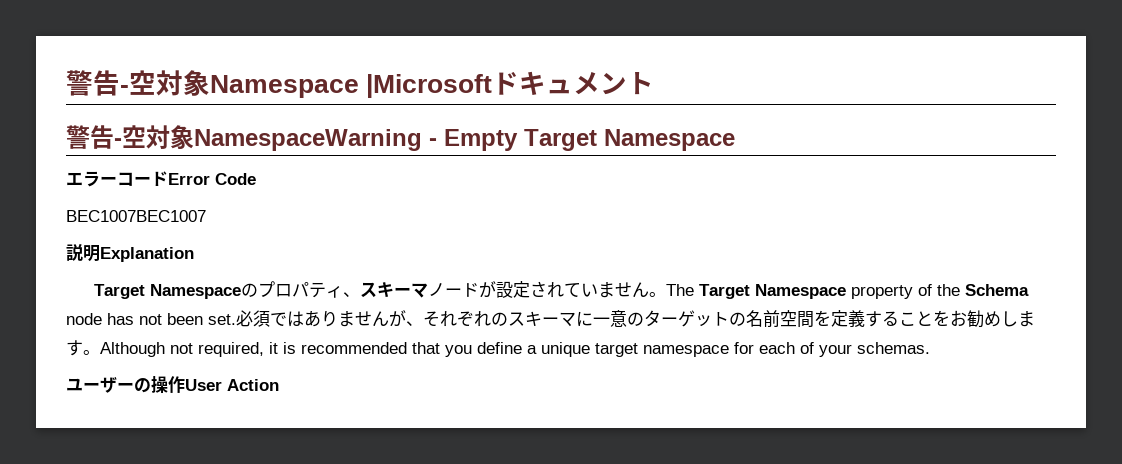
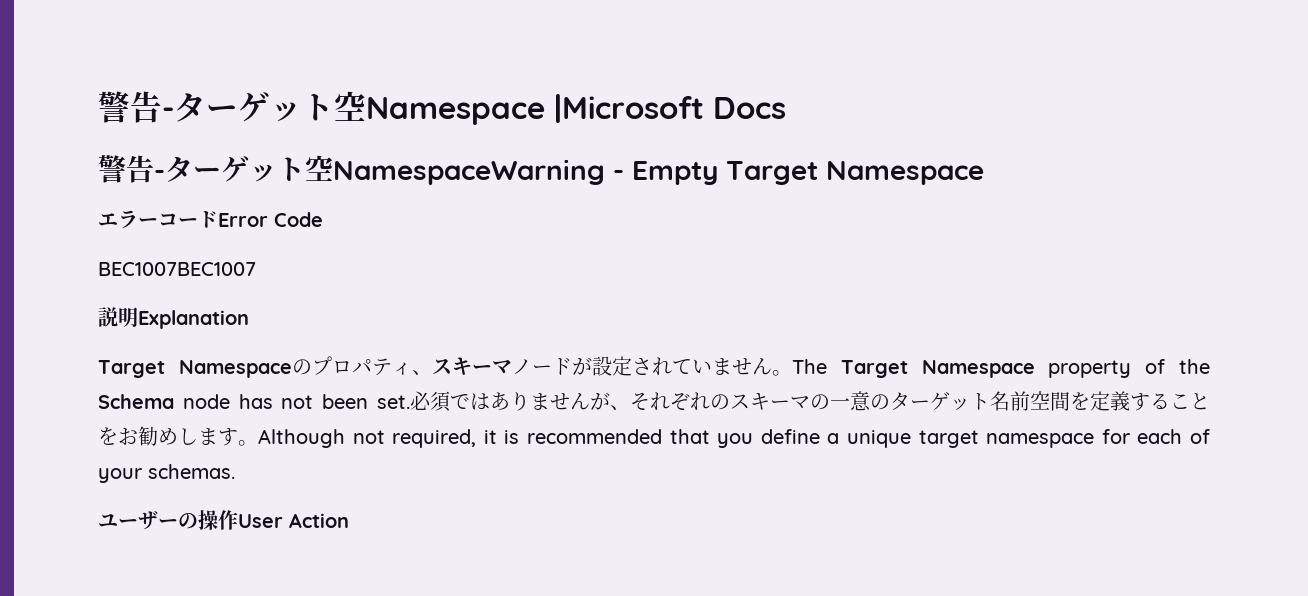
[66,70,655,98] [66,125,194,149] 警告-空対象Namespace |Microsoftドキュメント // 警告-空対象 -> [98,91,786,125] [98,155,333,183] 警告-ターゲット空Namespace |Microsoft Docs // 警告-ターゲット空
[576,311,593,327] に -> [810,394,830,410] の
[729,312,746,326] の -> (990, 401) none

